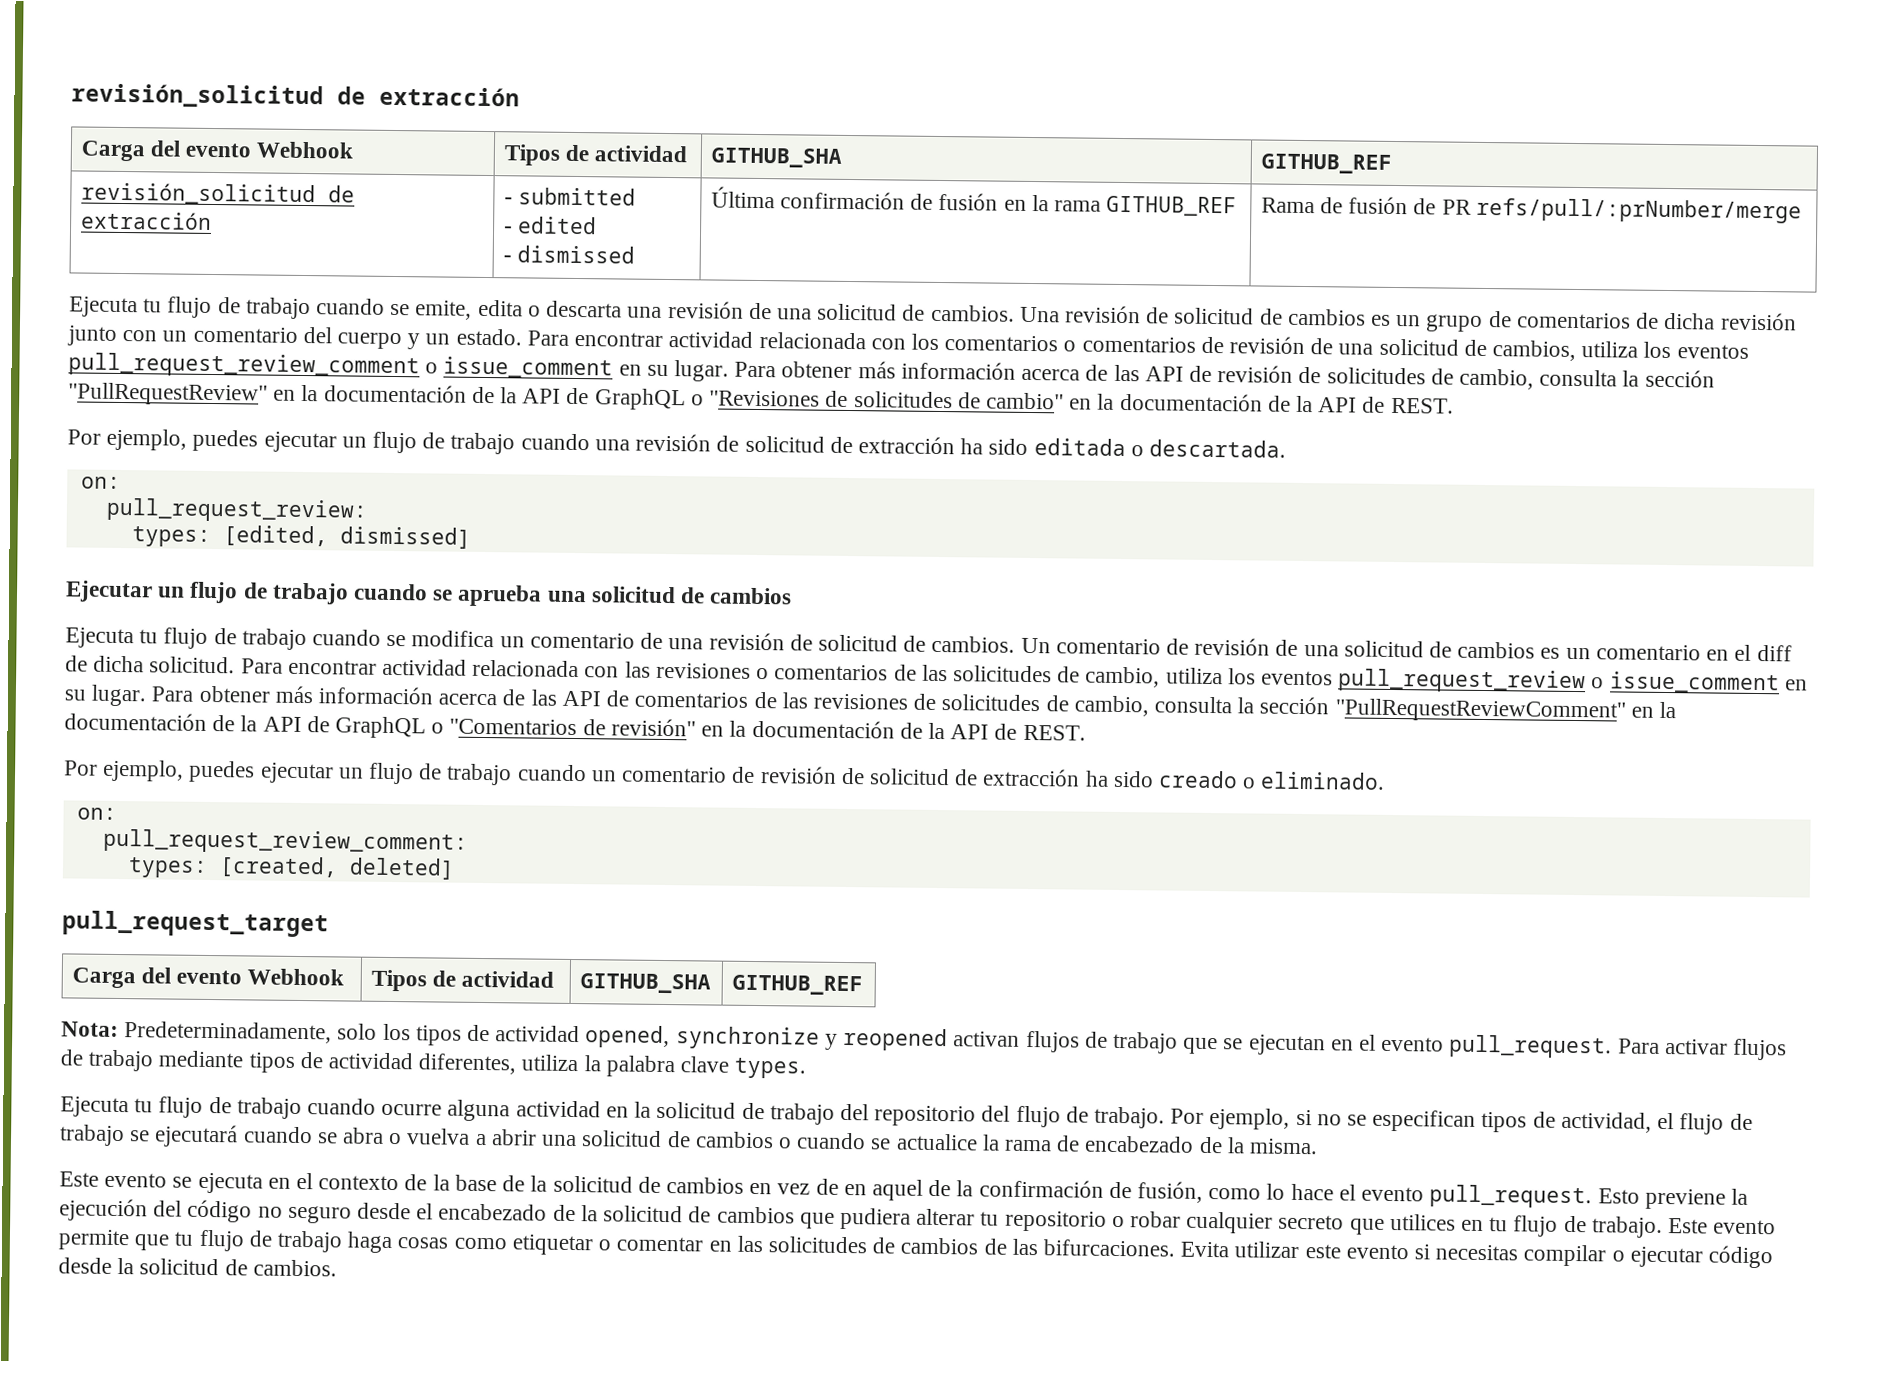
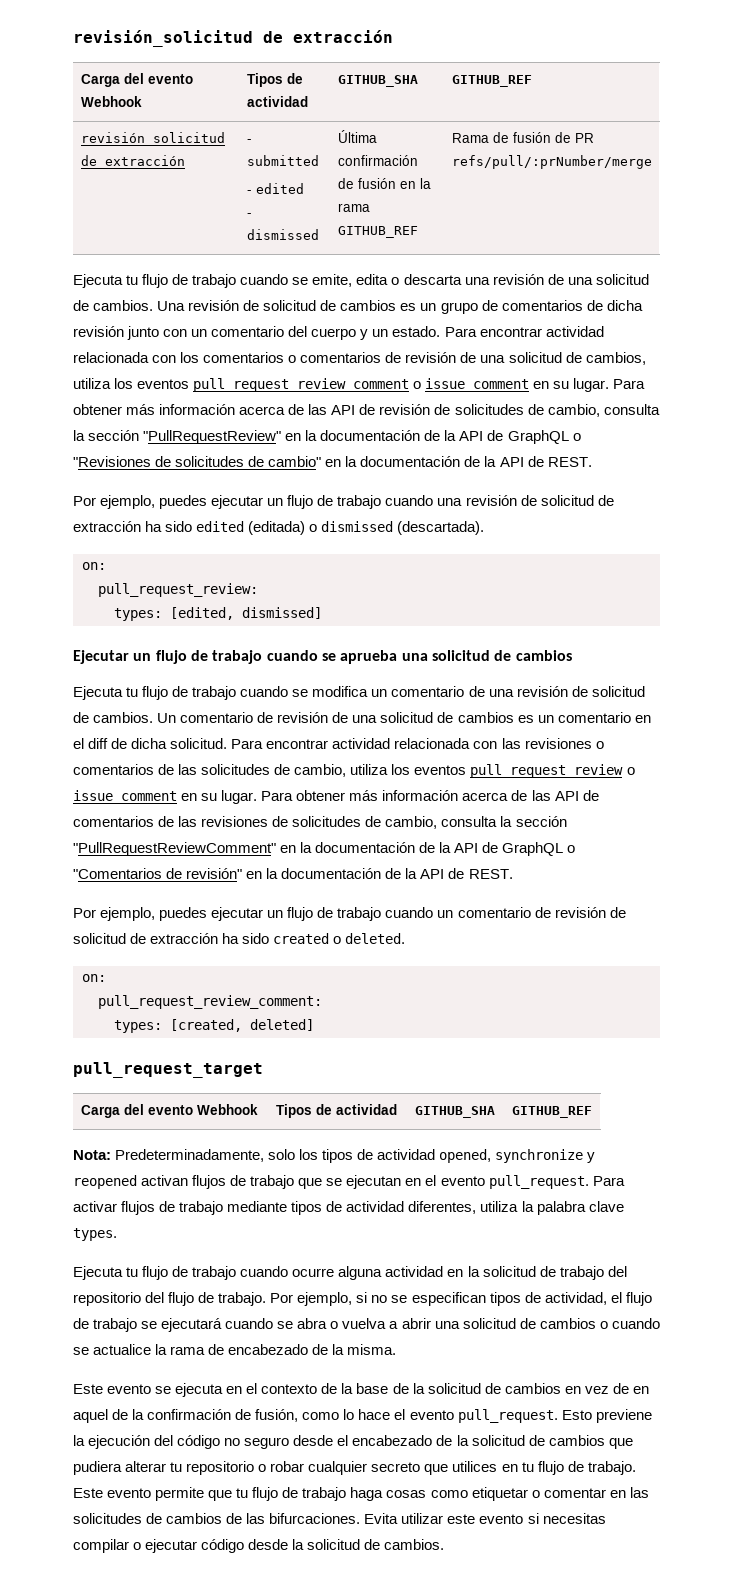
[1033,438,1286,458] editada o descartada. -> [196,521,485,535] edited (editada) o dismissed (descartada).
[1157,770,1386,790] creado o eliminado. -> [273,933,406,944] created o deleted.

